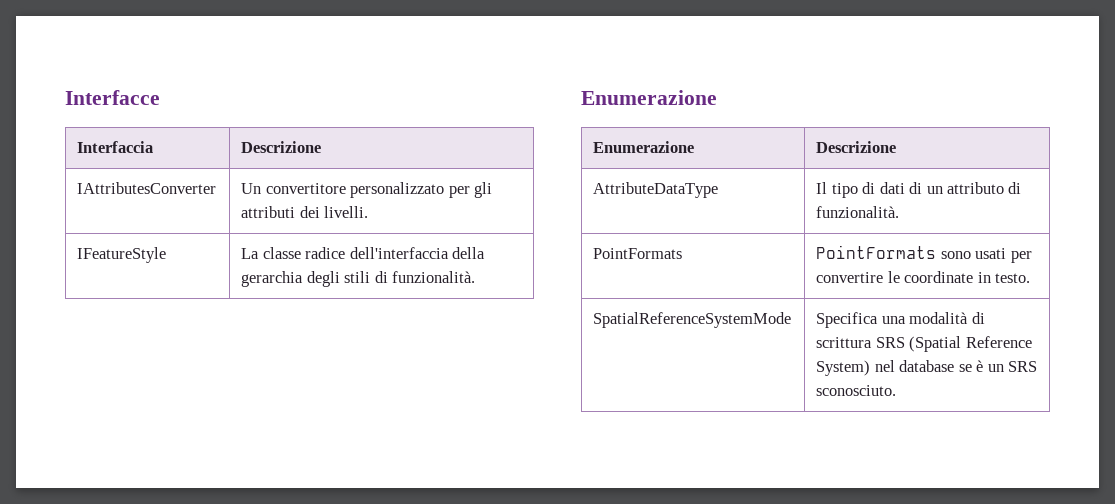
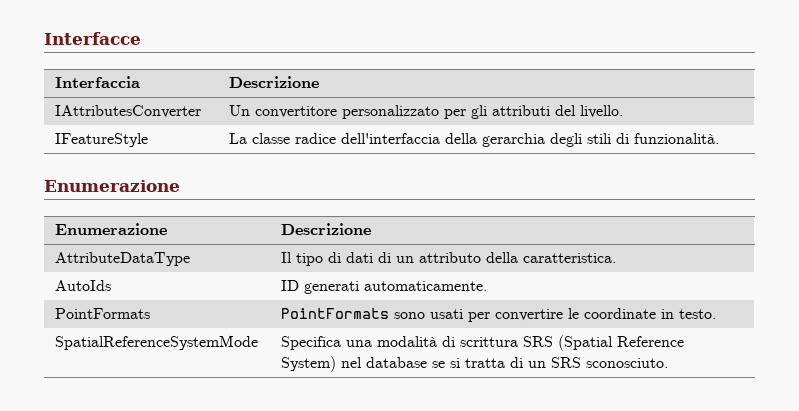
[299,206,369,218] dei livelli. -> [555,105,624,118] del livello.
[1008,182,1022,194] [816,206,900,218] di funzionalità. -> [486,252,617,263] [55,280,112,291] [281,280,488,294] della caratteristica. // AutoIds | ID generati automaticamente.
[976,360,984,372] è -> [450,357,524,368] si tratta di

